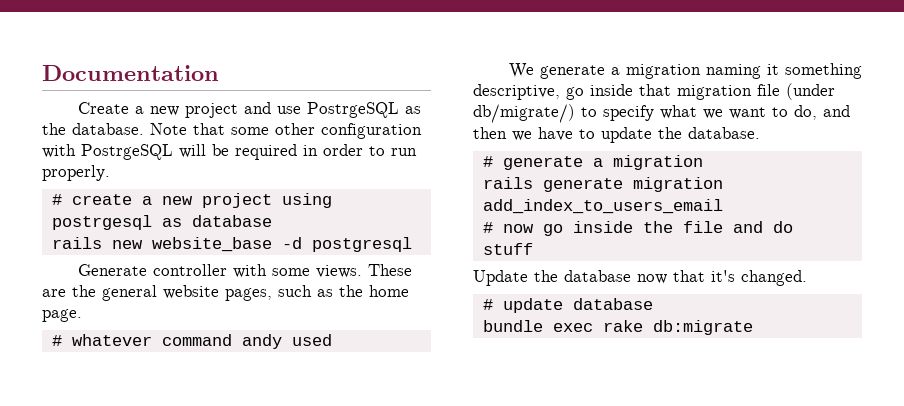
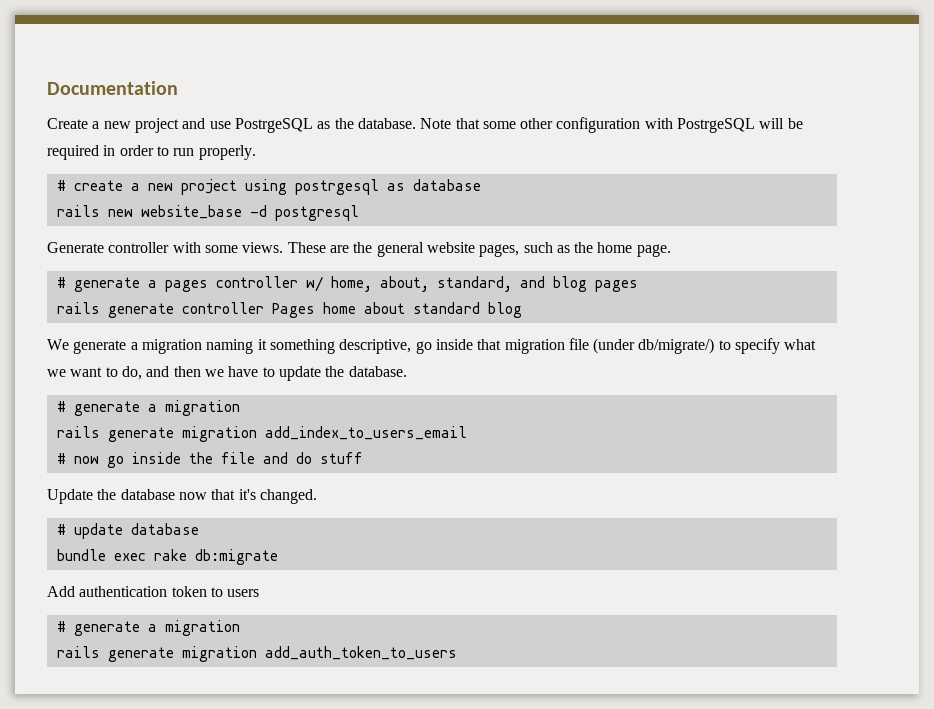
[71,334,332,349] whatever command andy used -> [73,276,638,292] [56,302,522,318] generate a pages controller w/ home, about, standard, and blog pages // rails generate controller Pages home about standard blog
(753, 327) none -> [47,586,260,597] [56,620,240,636] [56,646,457,662] // Add authentication token to users // # generate a migration // rails generate migration add_auth_token_to_users

